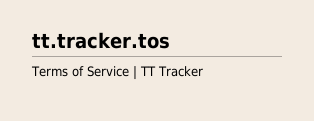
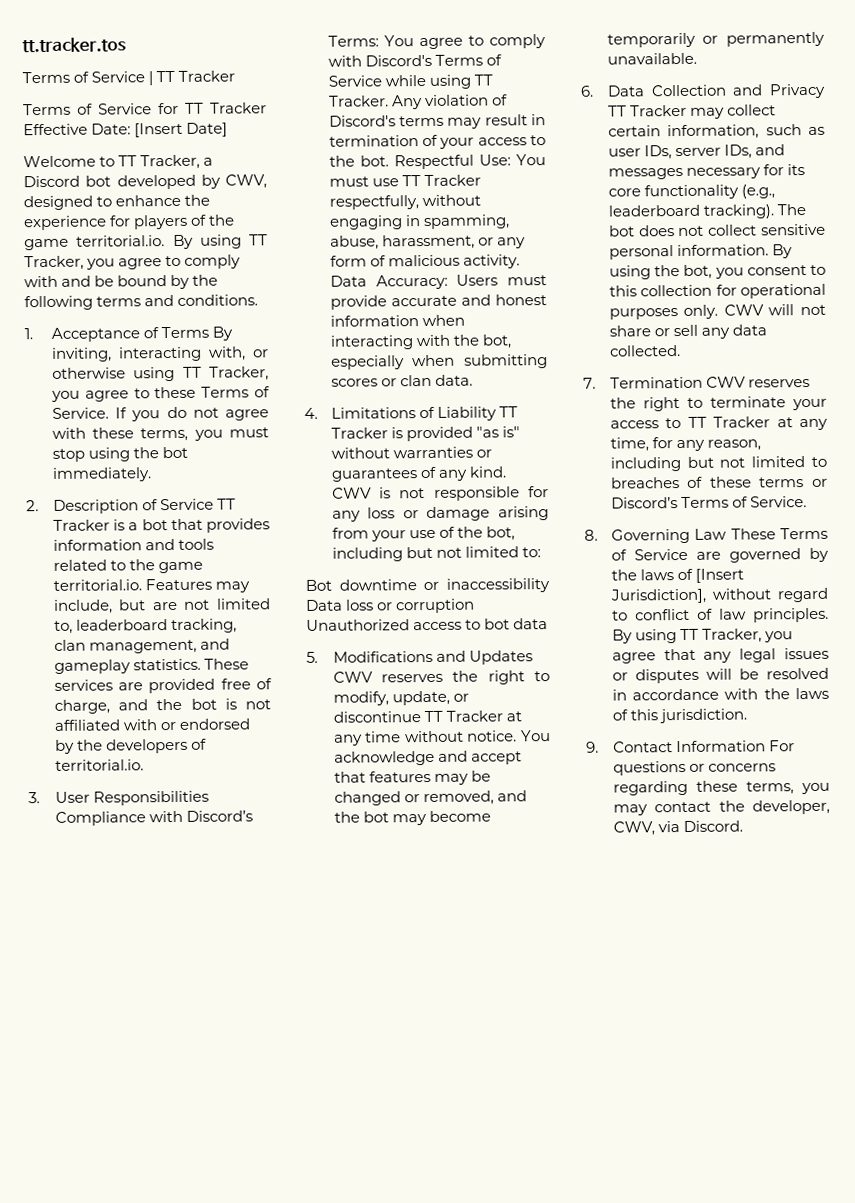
(203, 71) none -> [23,102,267,116] [23,122,229,138] [23,154,214,170] [23,174,267,190] [23,194,211,211] [23,214,236,231] [24,234,268,251] [24,254,242,271] [24,274,219,290] [24,294,259,311] [24,326,234,342] [50,346,269,362] [51,366,269,382] [50,386,270,402] [51,406,269,422] [51,427,269,442] [51,446,189,462] [51,467,152,482] [26,498,237,514] [52,518,270,533] [52,538,215,551] [52,559,204,574] [52,578,251,593] [52,598,271,614] [53,618,238,634] [53,638,231,654] [53,658,250,674] [53,678,272,694] [53,698,271,714] [53,718,251,731] [54,738,208,754] [54,759,144,771] [28,790,209,806] [54,810,254,826] [327,34,546,50] [327,54,503,67] [327,74,494,89] [328,94,509,110] [328,114,546,129] [328,134,546,149] [328,154,546,170] [328,174,482,187] [328,194,481,210] [328,214,511,230] [329,234,527,250] [329,254,521,269] [329,274,547,290] [329,294,547,310] [329,314,465,327] [329,334,513,350] [330,354,548,370] [330,374,474,387] [304,406,519,421] [330,426,521,442] [330,446,493,459] [330,466,508,482] [331,486,549,501] [331,506,549,522] [331,526,516,542] [331,546,542,562] [305,578,550,593] [305,598,476,614] [306,618,549,631] [306,650,534,665] [332,670,550,685] [332,690,470,706] [332,710,523,723] [333,730,551,746] [333,750,523,766] [333,770,492,785] [333,790,528,806] [333,810,492,826] [606,31,825,48] [606,52,697,65] [580,83,826,99] [607,104,777,119] [607,124,825,140] [607,144,786,160] [607,164,806,180] [607,184,776,200] [607,204,807,219] [608,223,826,237] [608,244,794,260] [608,264,826,280] [608,283,826,299] [608,304,826,320] [608,324,768,339] [608,345,681,357] [583,376,811,389] [609,396,827,412] [609,416,828,431] [609,437,762,452] [609,456,827,472] [610,476,828,489] [610,496,808,509] [584,527,828,544] [610,547,829,563] [610,568,745,583] [609,587,829,604] [611,607,829,623] [611,628,794,644] [611,647,829,664] [611,667,829,684] [611,687,829,701] [611,708,748,724] [586,740,796,753] [612,760,777,776] [612,780,830,796] [612,799,830,816] [612,820,744,836] // Terms of Service for TT Tracker Effective Date: [Insert Date] // Welcome to TT Tracker, a Discord bot developed by CWV, designed to enhance the experience for players of the game territorial.io. By using TT Tracker, you agree to comply with and be bound by the following terms and conditions. // 1. Acceptance of Terms By inviting, interacting with, or otherwise using TT Tracker, you agree to these Terms of Service. If you do not agree with these terms, you must stop using the bot immediately. // 2. Description of Service TT Tracker is a bot that provides information and tools related to the game territorial.io. Features may include, but are not limited to, leaderboard tracking, clan management, and gameplay statistics. These services are provided free of charge, and the bot is not affiliated with or endorsed by the developers of territorial.io. // 3. User Responsibilities Compliance with Discord’s Terms: You agree to comply with Discord's Terms of Service while using TT Tracker. Any violation of Discord's terms may result in termination of your access to the bot. Respectful Use: You must use TT Tracker respectfully, without engaging in spamming, abuse, harassment, or any form of malicious activity. Data Accuracy: Users must provide accurate and honest information when interacting with the bot, especially when submitting scores or clan data. // 4. Limitations of Liability TT Tracker is provided "as is" without warranties or guarantees of any kind. CWV is not responsible for any loss or damage arising from your use of the bot, including but not limited to: // Bot downtime or inaccessibility Data loss or corruption Unauthorized access to bot data // 5. Modifications and Updates CWV reserves the right to modify, update, or discontinue TT Tracker at any time without notice. You acknowledge and accept that features may be changed or removed, and the bot may become temporarily or permanently unavailable. // 6. Data Collection and Privacy TT Tracker may collect certain information, such as user IDs, server IDs, and messages necessary for its core functionality (e.g., leaderboard tracking). The bot does not collect sensitive personal information. By using the bot, you consent to this collection for operational purposes only. CWV will not share or sell any data collected. // 7. Termination CWV reserves the right to terminate your access to TT Tracker at any time, for any reason, including but not limited to breaches of these terms or Discord’s Terms of Service. // 8. Governing Law These Terms of Service are governed by the laws of [Insert Jurisdiction], without regard to conflict of law principles. By using TT Tracker, you agree that any legal issues or disputes will be resolved in accordance with the laws of this jurisdiction. // 9. Contact Information For questions or concerns regarding these terms, you may contact the developer, CWV, via Discord.

